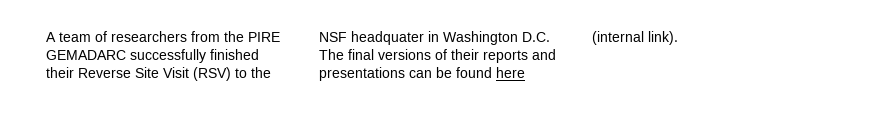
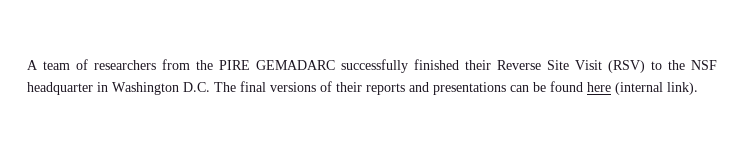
[351,31,424,45] headquater -> [27,82,93,95] headquarter

